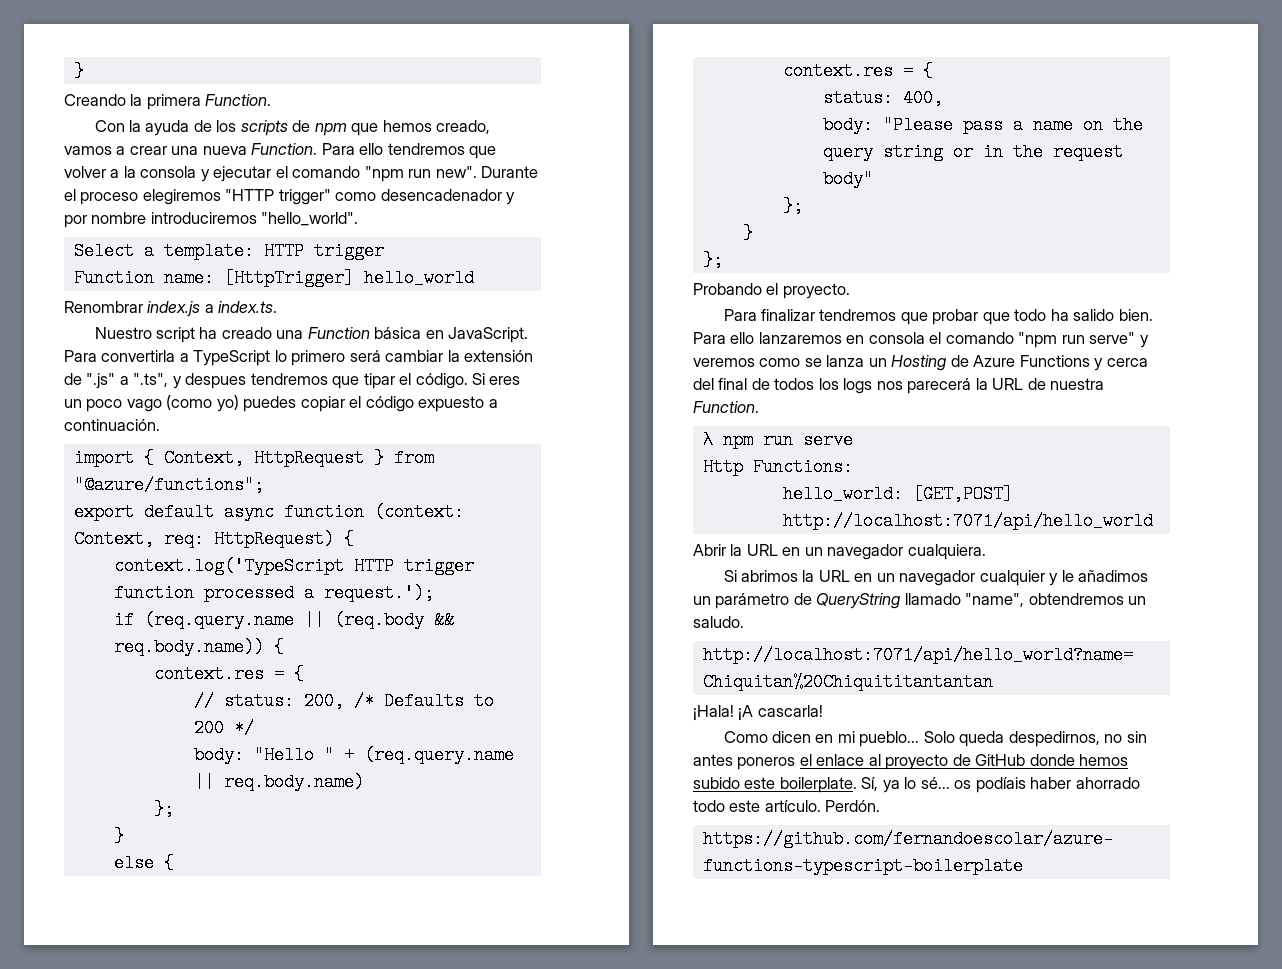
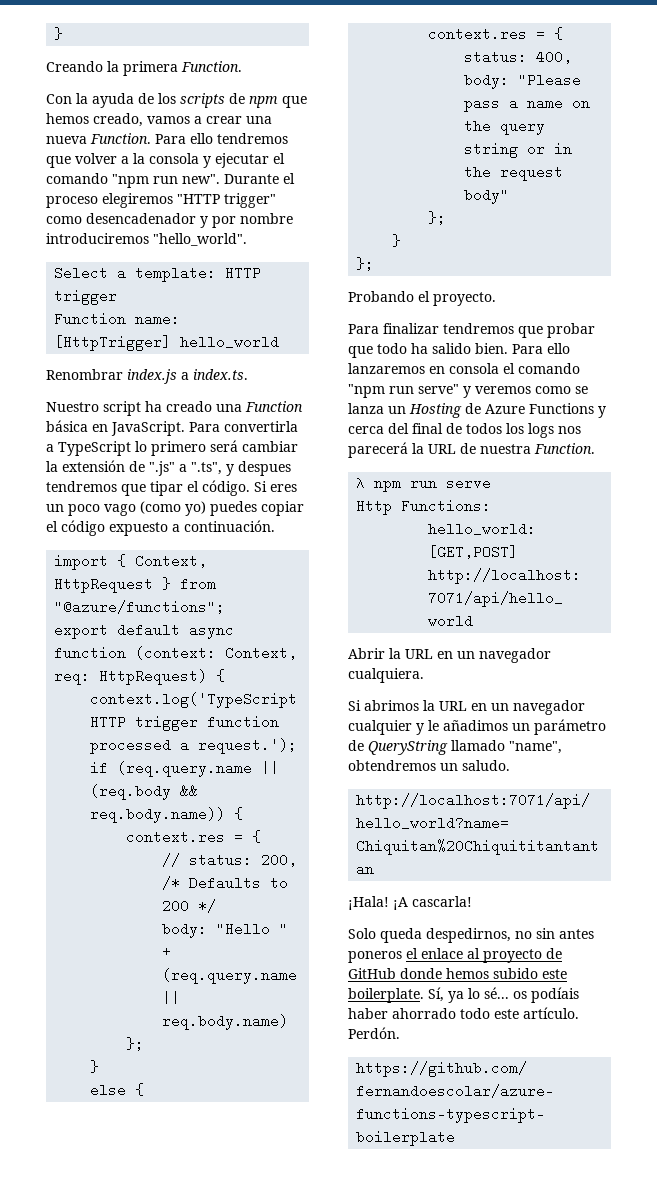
[723,731,920,747] Como dicen en mi pueblo... -> (472, 901) none

